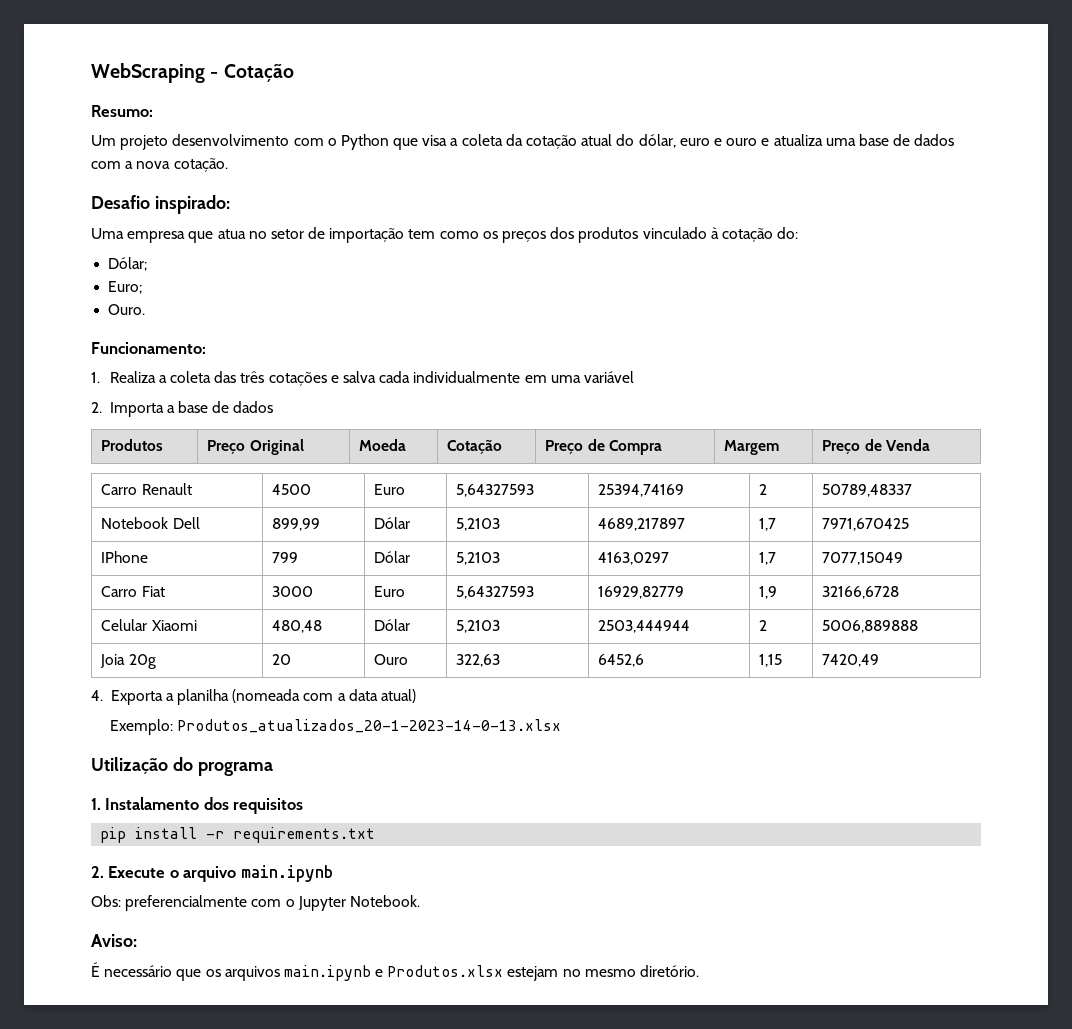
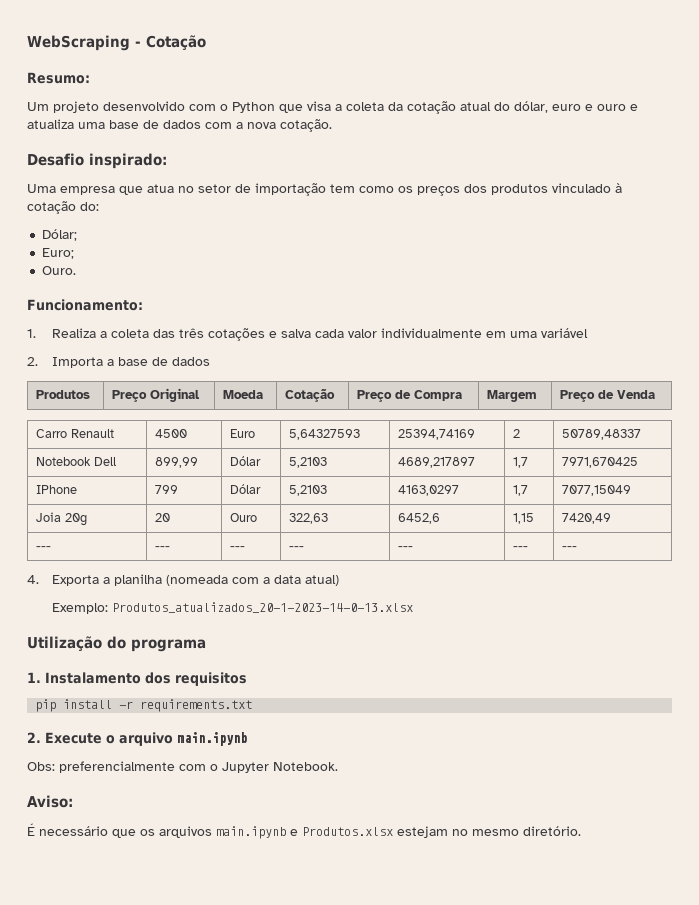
[172,134,290,146] desenvolvimento -> [103,101,185,111] desenvolvido
(411, 377) none -> [347,329,377,338] valor
[101,586,165,597] [272,586,314,597] [374,586,406,597] [456,586,535,599] [598,586,685,599] [759,586,778,599] [822,586,900,599] [101,619,197,631] [272,620,323,633] [374,619,411,631] [456,620,501,633] [598,620,691,633] [759,620,768,631] [822,620,919,633] // Carro Fiat | 3000 | Euro | 5,64327593 | 16929,82779 | 1,9 | 32166,6728 // Celular Xiaomi | 480,48 | Dólar | 5,2103 | 2503,444944 | 2 | 5006,889888 -> (632, 490) none
(880, 660) none -> [36,546,52,550] [155,546,171,550] [230,546,246,550] [289,546,305,550] [398,546,414,550] [513,546,529,550] [562,546,578,550] // --- | --- | --- | --- | --- | --- | ---

